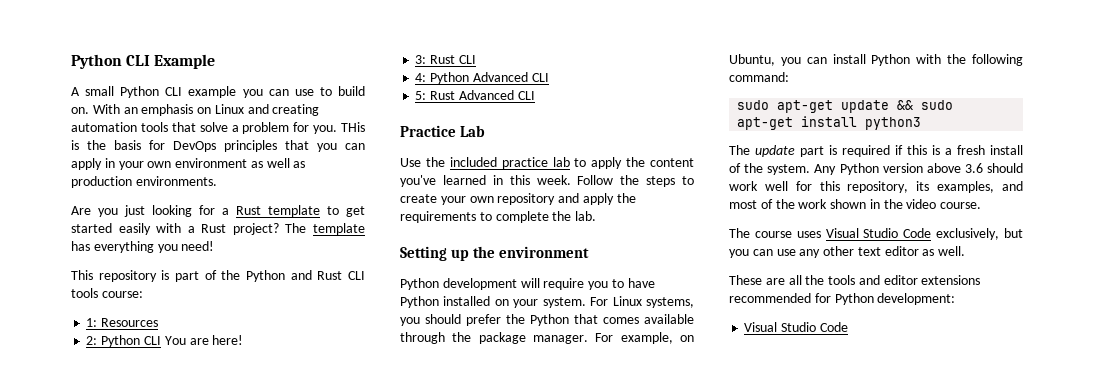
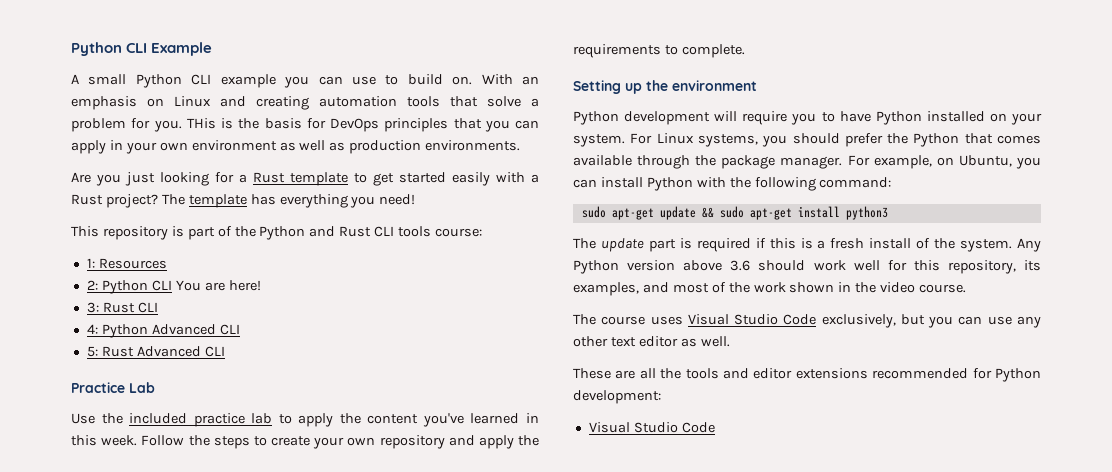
[495,211,597,223] complete the lab. -> [681,44,745,58] complete.

